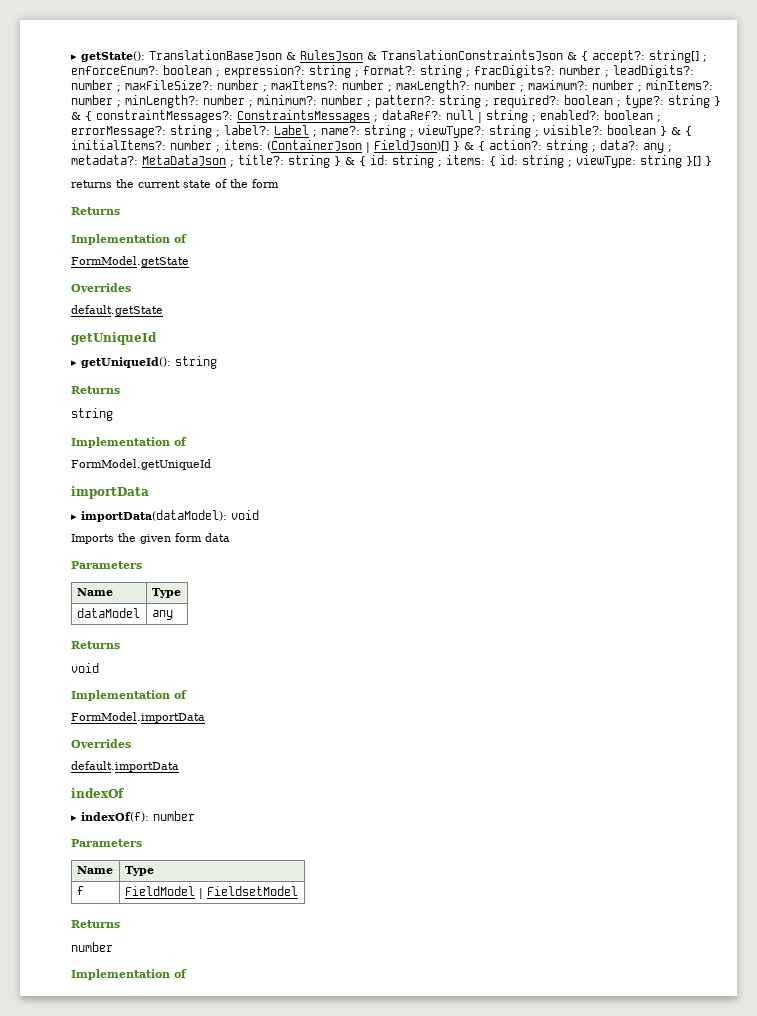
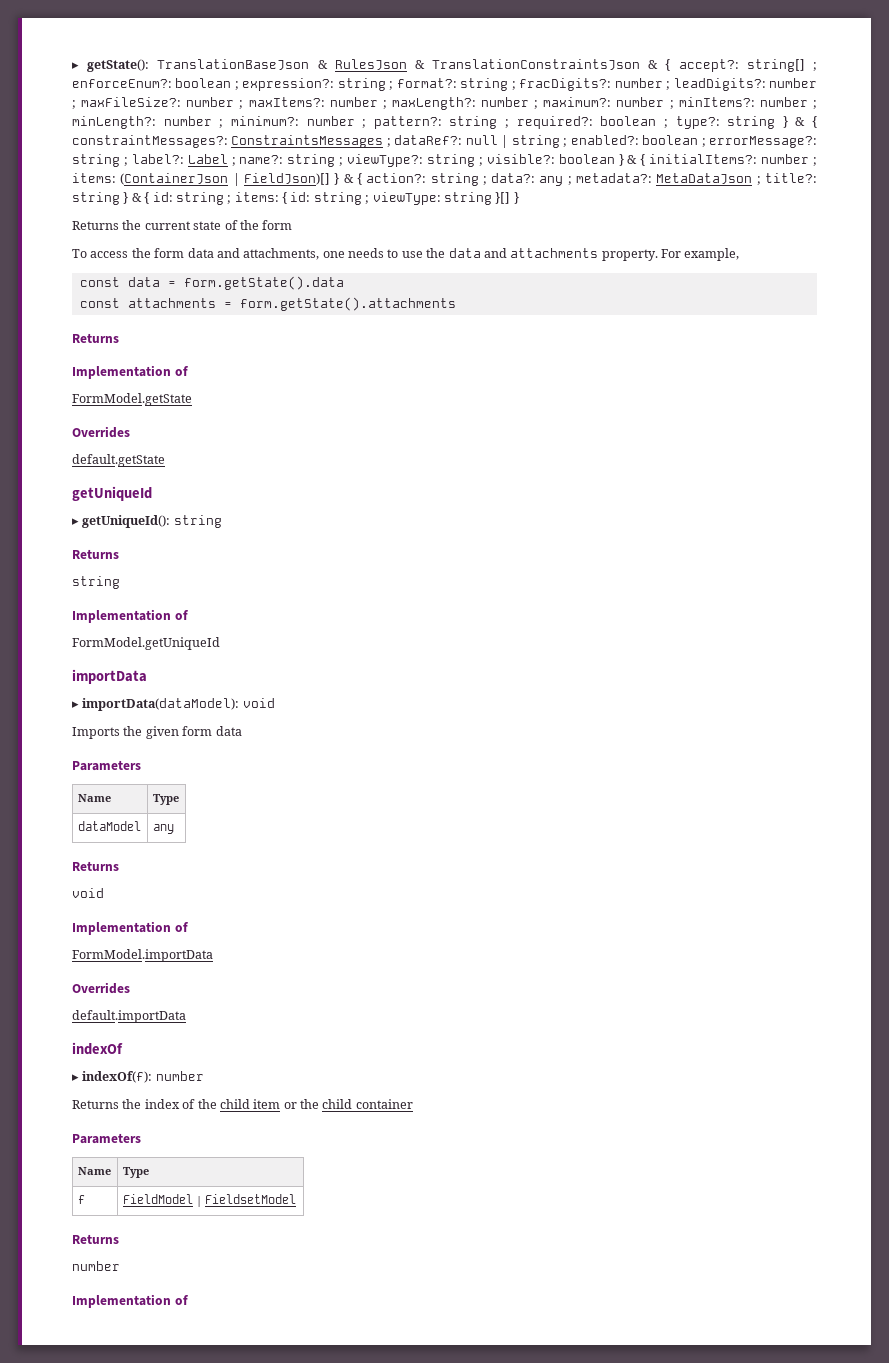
[71,180,112,188] returns -> [72,221,119,230] Returns
(279, 183) none -> [72,248,740,261] [79,276,344,290] [79,297,456,311] // To access the form data and attachments, one needs to use the data and attachments property. For example, // const data = form.getState().data // const attachments = form.getState().attachments
(195, 816) none -> [72,1099,413,1109] // Returns the index of the child item or the child container

